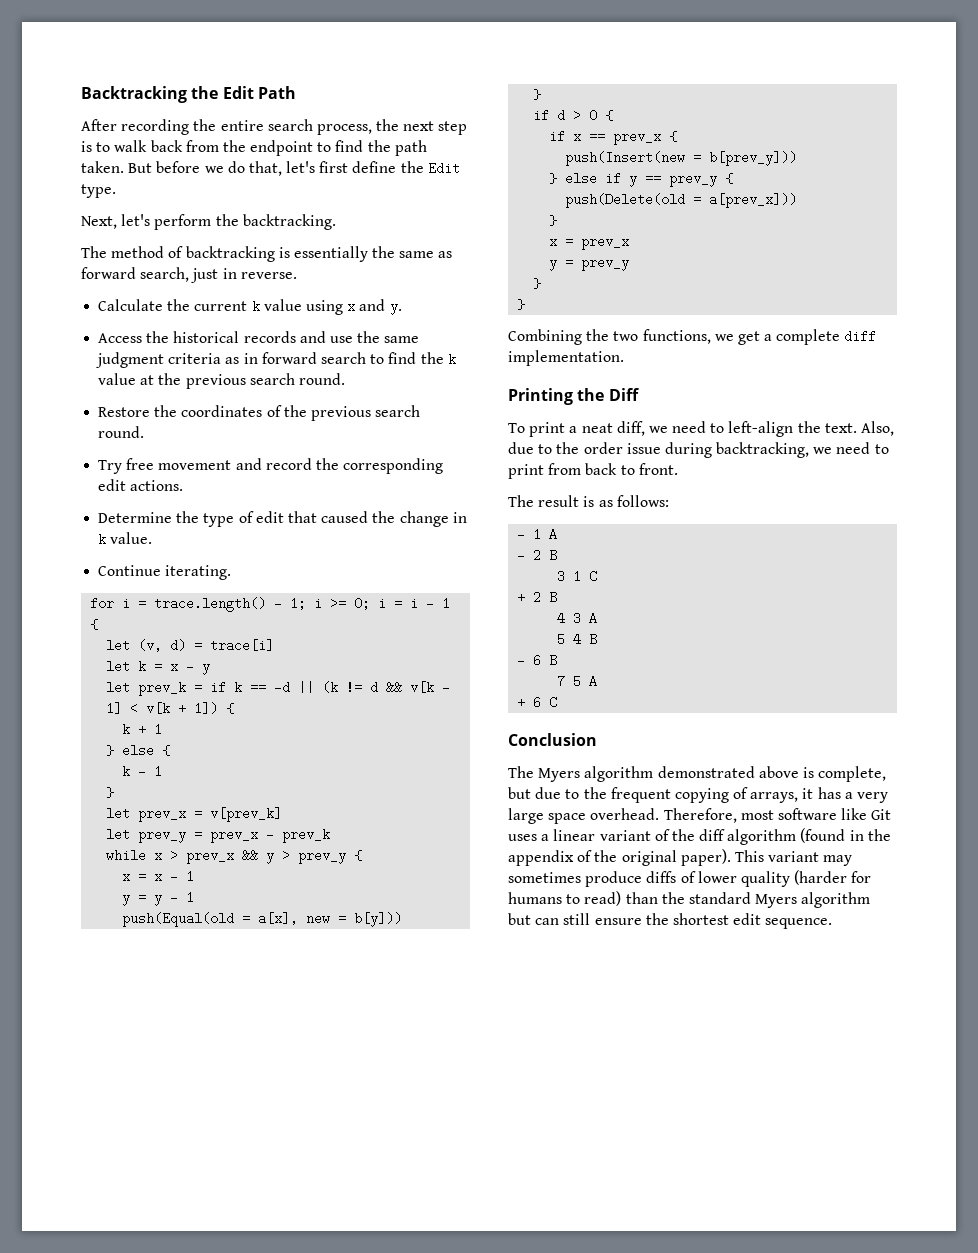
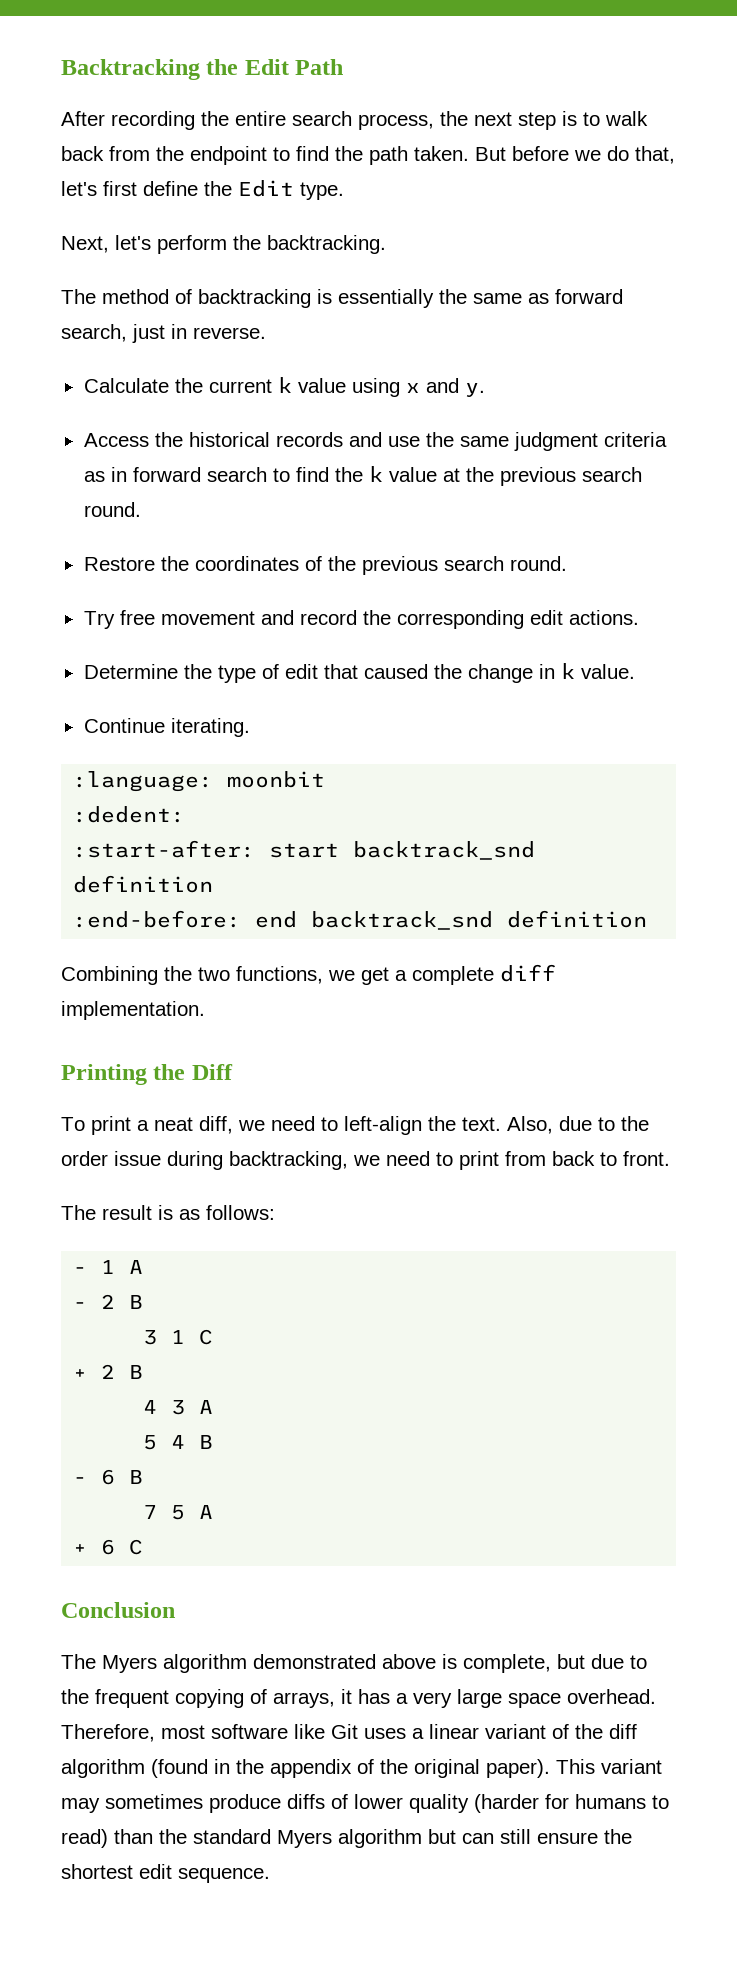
[90,597,451,612] [90,619,99,630] [106,639,275,652] [106,660,211,675] [106,681,451,696] [106,702,235,715] [122,723,163,736] [106,744,171,757] [122,765,163,778] [106,787,115,798] [106,807,283,822] [106,828,331,843] [106,849,363,864] [122,870,195,883] [122,891,195,906] [122,912,403,927] [533,89,542,100] [533,109,614,122] [549,130,678,145] [565,151,798,166] [549,172,734,187] [565,193,798,208] [549,215,558,226] [549,235,630,250] [549,256,630,271] [533,278,542,289] [517,299,526,310] for i = trace.length() - 1; i >= 0; i = i - 1 { // let (v, d) = trace[i] // let k = x - y // let prev_k = if k == -d || (k != d && v[k - 1] < v[k + 1]) { // k + 1 // } else { // k - 1 // } // let prev_x = v[prev_k] // let prev_y = prev_x - prev_k // while x > prev_x && y > prev_y { // x = x - 1 // y = y - 1 // push(Equal(old = a[x], new = b[y])) // } // if d > 0 { // if x == prev_x { // push(Insert(new = b[prev_y])) // } else if y == prev_y { // push(Delete(old = a[prev_x])) // } // x = prev_x // y = prev_y // } // } -> [73,771,326,792] [73,806,186,823] [73,840,536,860] [73,875,214,893] [73,910,648,930] :language: moonbit // :dedent: // :start-after: start backtrack_snd definition // :end-before: end backtrack_snd definition

